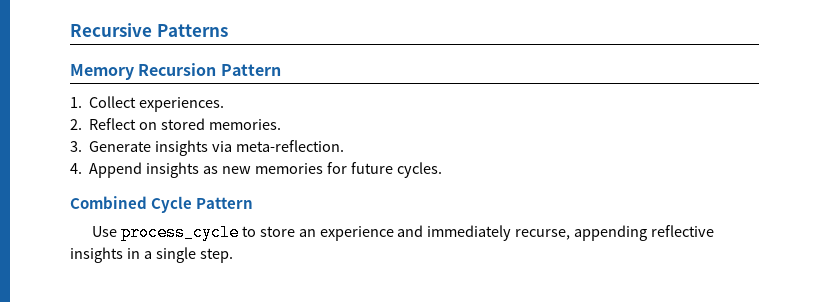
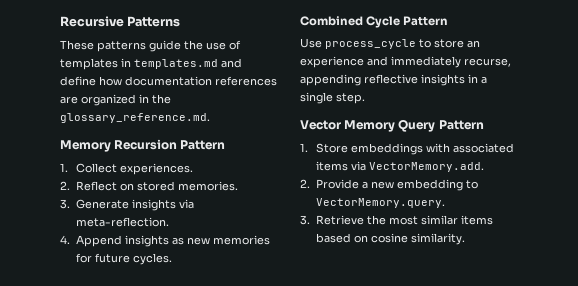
(228, 30) none -> [60,40,241,52] [60,58,242,70] [60,76,277,86] [60,94,171,106] [60,113,210,123] // These patterns guide the use of templates in templates.md and define how documentation references are organized in the glossary_reference.md.
(233, 255) none -> [300,119,484,132] [300,143,515,155] [316,161,485,172] [300,179,479,191] [316,198,446,208] [300,215,494,225] [316,233,466,245] // Vector Memory Query Pattern // 1. Store embeddings with associated items via VectorMemory.add. // 2. Provide a new embedding to VectorMemory.query. // 3. Retrieve the most similar items based on cosine similarity.

